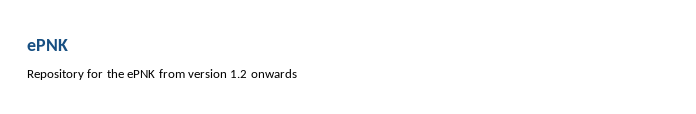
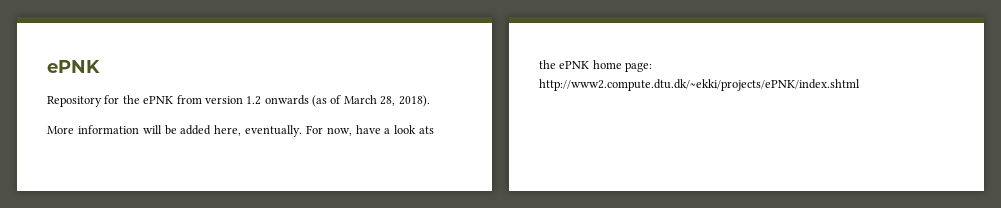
(297, 73) none -> [312,95,430,107] [47,125,434,137] [539,60,653,72] [539,79,860,91] (as of March 28, 2018). // More information will be added here, eventually. For now, have a look ats the ePNK home page: http://www2.compute.dtu.dk/~ekki/projects/ePNK/index.shtml

